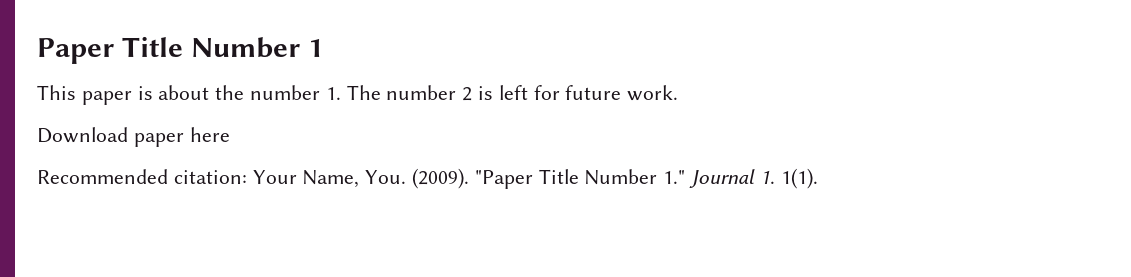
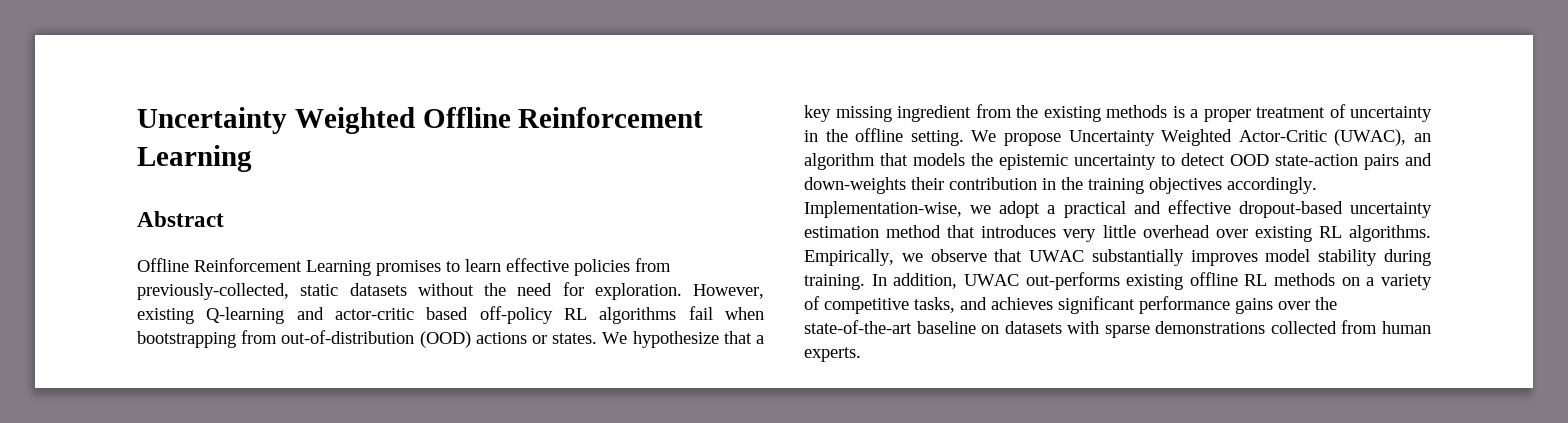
[37,36,323,64] [37,85,679,105] [37,127,230,147] [37,168,818,189] Paper Title Number 1 // This paper is about the number 1. The number 2 is left for future work. // Download paper here // Recommended citation: Your Name, You. (2009). "Paper Title Number 1." Journal 1. 1(1). -> [137,107,704,134] [137,145,252,172] [137,211,224,227] [137,258,671,276] [137,282,764,300] [137,306,764,324] [137,330,764,348] [804,104,1432,122] [804,128,1431,146] [804,153,1432,170] [804,177,1317,194] [804,200,1432,218] [804,225,1431,242] [804,249,1431,266] [804,272,1432,290] [804,296,1337,314] [804,320,1431,338] [804,347,861,362] Uncertainty Weighted Offline Reinforcement Learning // Abstract // Offline Reinforcement Learning promises to learn effective policies from previously-collected, static datasets without the need for exploration. However, existing Q-learning and actor-critic based off-policy RL algorithms fail when bootstrapping from out-of-distribution (OOD) actions or states. We hypothesize that a key missing ingredient from the existing methods is a proper treatment of uncertainty in the offline setting. We propose Uncertainty Weighted Actor-Critic (UWAC), an algorithm that models the epistemic uncertainty to detect OOD state-action pairs and down-weights their contribution in the training objectives accordingly. Implementation-wise, we adopt a practical and effective dropout-based uncertainty estimation method that introduces very little overhead over existing RL algorithms. Empirically, we observe that UWAC substantially improves model stability during training. In addition, UWAC out-performs existing offline RL methods on a variety of competitive tasks, and achieves significant performance gains over the state-of-the-art baseline on datasets with sparse demonstrations collected from human experts.

